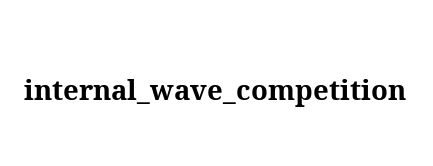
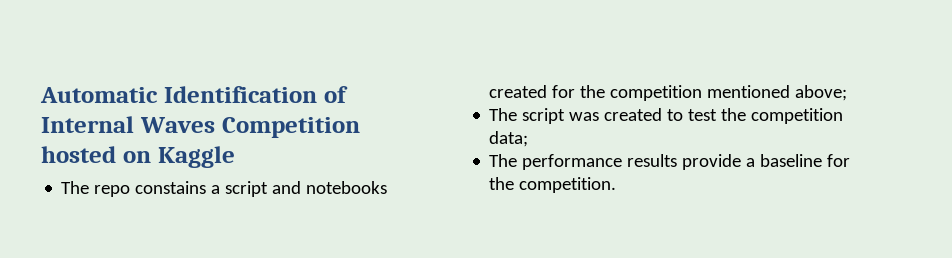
[24,79,406,107] internal_wave_competition -> [40,86,348,103] [41,116,360,138] [41,146,235,168] [61,181,388,197] [489,85,848,101] [489,108,844,124] [489,131,529,147] [489,154,851,170] [489,177,617,193] Automatic Identification of Internal Waves Competition hosted on Kaggle // The repo constains a script and notebooks created for the competition mentioned above; // The script was created to test the competition data; // The performance results provide a baseline for the competition.

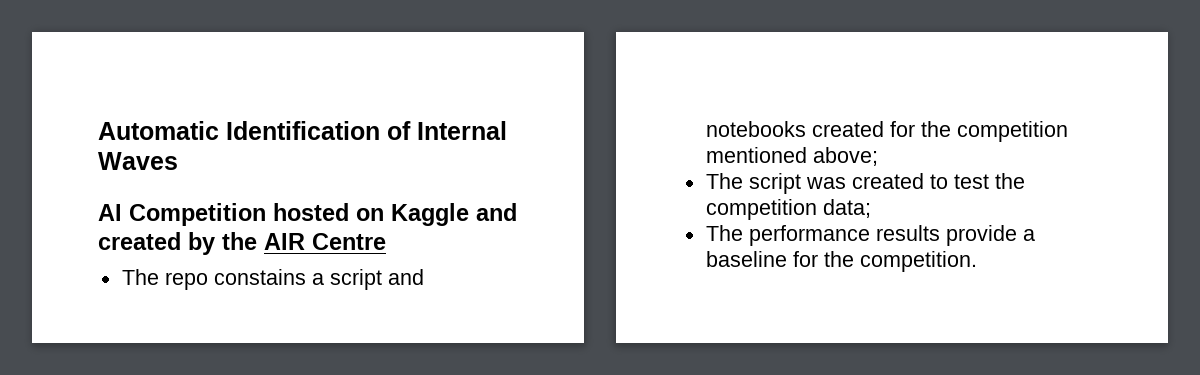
(215, 125) none -> [98,204,122,221] // AI
(235, 157) none -> [476,203,517,221] [98,232,386,255] and created by the AIR Centre

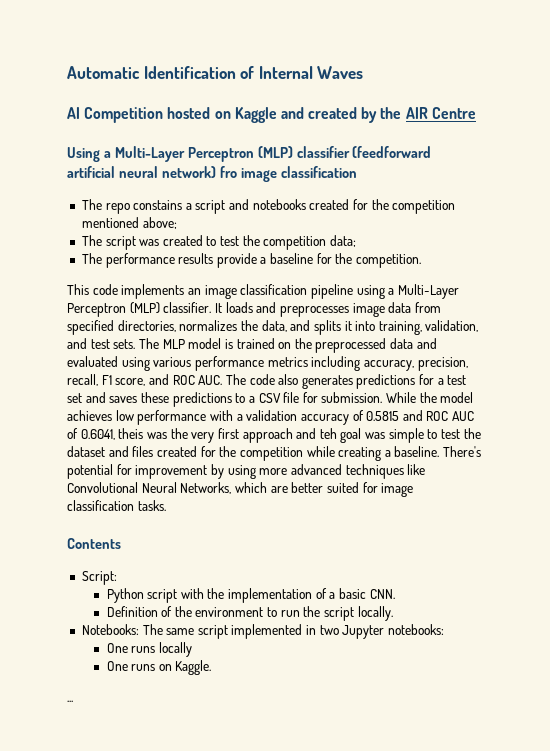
(386, 241) none -> [67,146,432,162] [67,166,357,182] // Using a Multi-Layer Perceptron (MLP) classifier (feedforward artificial neural network) fro image classification
(977, 261) none -> [67,284,459,299] [67,302,441,317] [67,320,479,335] [67,338,437,353] [67,356,468,371] [67,374,467,389] [67,392,474,407] [67,410,475,425] [67,428,481,443] [67,446,482,461] [67,464,426,479] [67,482,414,497] [67,500,166,511] [67,538,121,549] [81,571,117,585] [106,588,395,603] [106,606,393,621] [81,624,445,639] [106,642,192,657] [106,660,212,675] [67,700,73,702] // This code implements an image classification pipeline using a Multi-Layer Perceptron (MLP) classifier. It loads and preprocesses image data from specified directories, normalizes the data, and splits it into training, validation, and test sets. The MLP model is trained on the preprocessed data and evaluated using various performance metrics including accuracy, precision, recall, F1 score, and ROC AUC. The code also generates predictions for a test set and saves these predictions to a CSV file for submission. While the model achieves low performance with a validation accuracy of 0.5815 and ROC AUC of 0.6041, theis was the very first approach and teh goal was simple to test the dataset and files created for the competition while creating a baseline. There's potential for improvement by using more advanced techniques like Convolutional Neural Networks, which are better suited for image classification tasks. // Contents // Script: // Python script with the implementation of a basic CNN. // Definition of the environment to run the script locally. // Notebooks: The same script implemented in two Jupyter notebooks: // One runs locally // One runs on Kaggle. // ...

